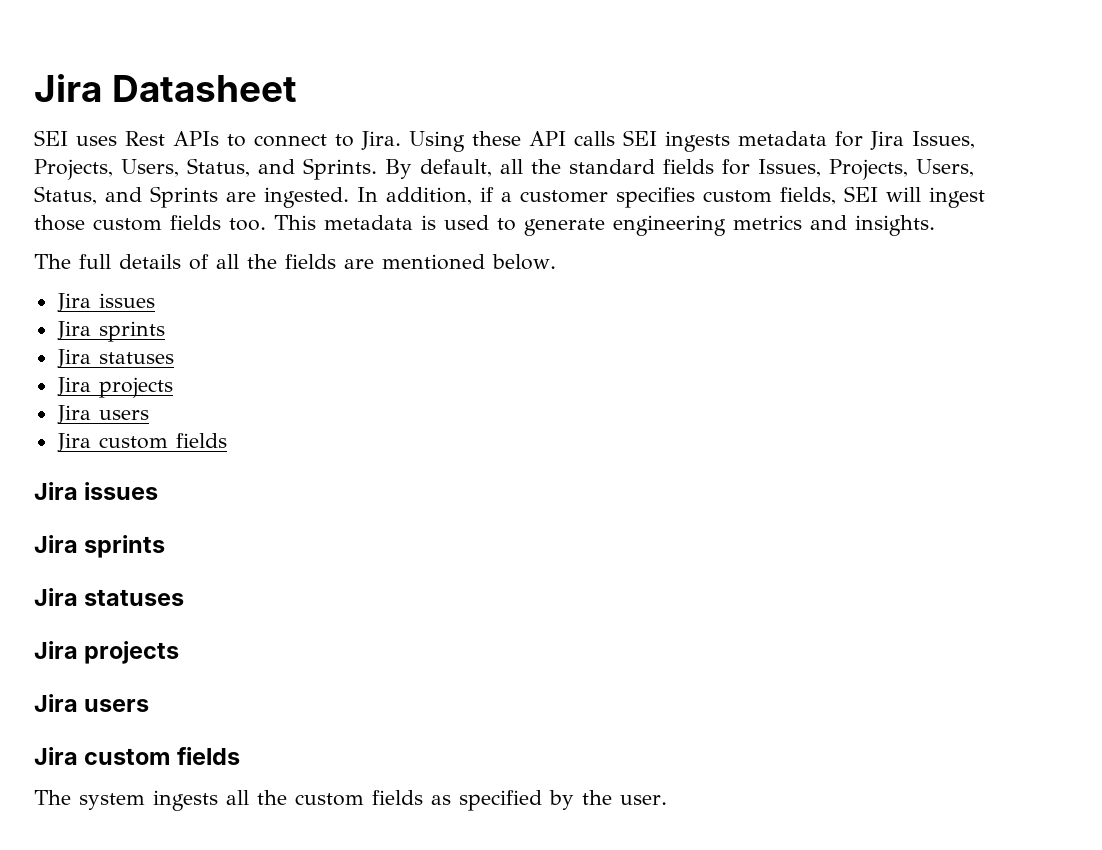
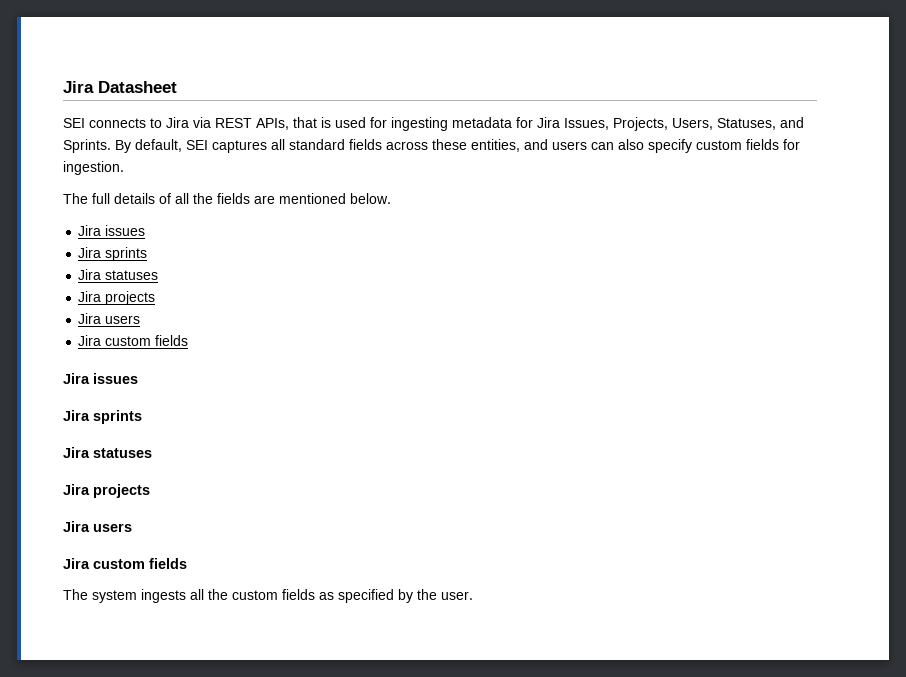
[76,130,730,152] uses Rest APIs to connect to Jira. Using these API calls SEI ingests -> [89,117,448,131] connects to Jira via REST APIs, that is used for ingesting
[187,158,250,177] Status, -> [717,118,776,130] Statuses,
[500,159,974,180] [34,186,985,208] [34,215,935,236] all the standard fields for Issues, Projects, Users, Status, and Sprints are ingested. In addition, if a customer specifies custom fields, SEI will ingest those custom fields too. This metadata is used to generate engineering metrics and insights. -> [186,139,800,153] [63,161,124,175] SEI captures all standard fields across these entities, and users can also specify custom fields for ingestion.

